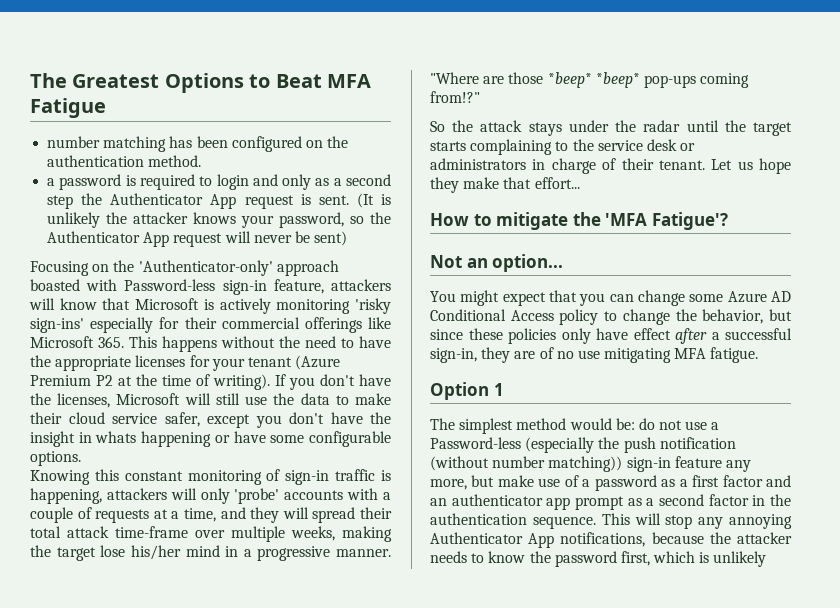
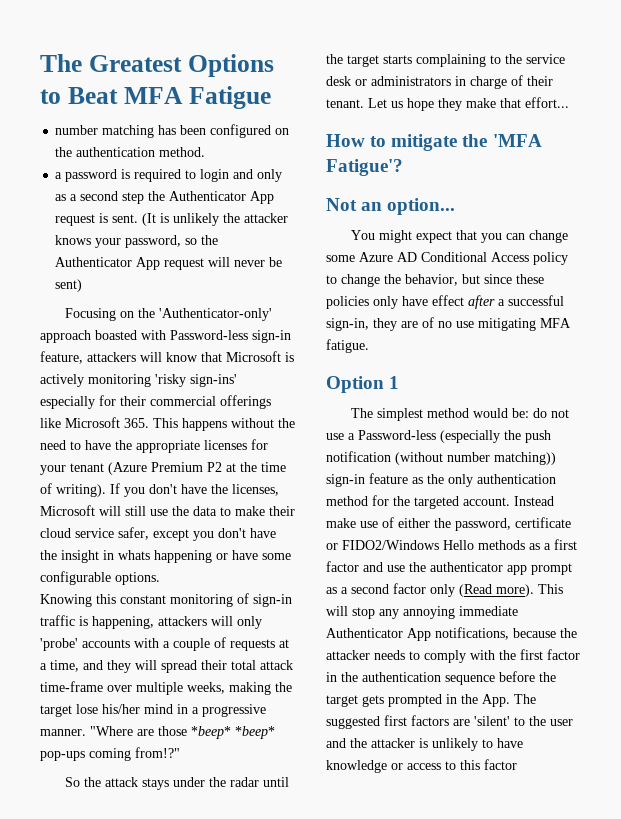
[725,460,751,472] [430,475,657,491] any more, but make use of a password -> [412,474,556,487] [326,495,554,509] [326,517,571,531] [326,540,525,550] as the only authentication method for the targeted account. Instead make use of either the password, certificate or FIDO2/Windows Hello methods
[430,498,447,506] an -> [387,562,426,572] use the
[752,494,791,506] [430,513,596,529] in the authentication sequence. -> [430,584,534,597] only (Read more).
(792, 521) none -> [459,606,518,616] immediate
[488,551,767,567] know the password first, which is unlikely -> [424,649,580,663] [326,671,556,685] [326,694,536,707] [326,715,573,729] [326,738,523,751] [326,759,517,773] comply with the first factor in the authentication sequence before the target gets prompted in the App. The suggested first factors are 'silent' to the user and the attacker is unlikely to have knowledge or access to this factor

